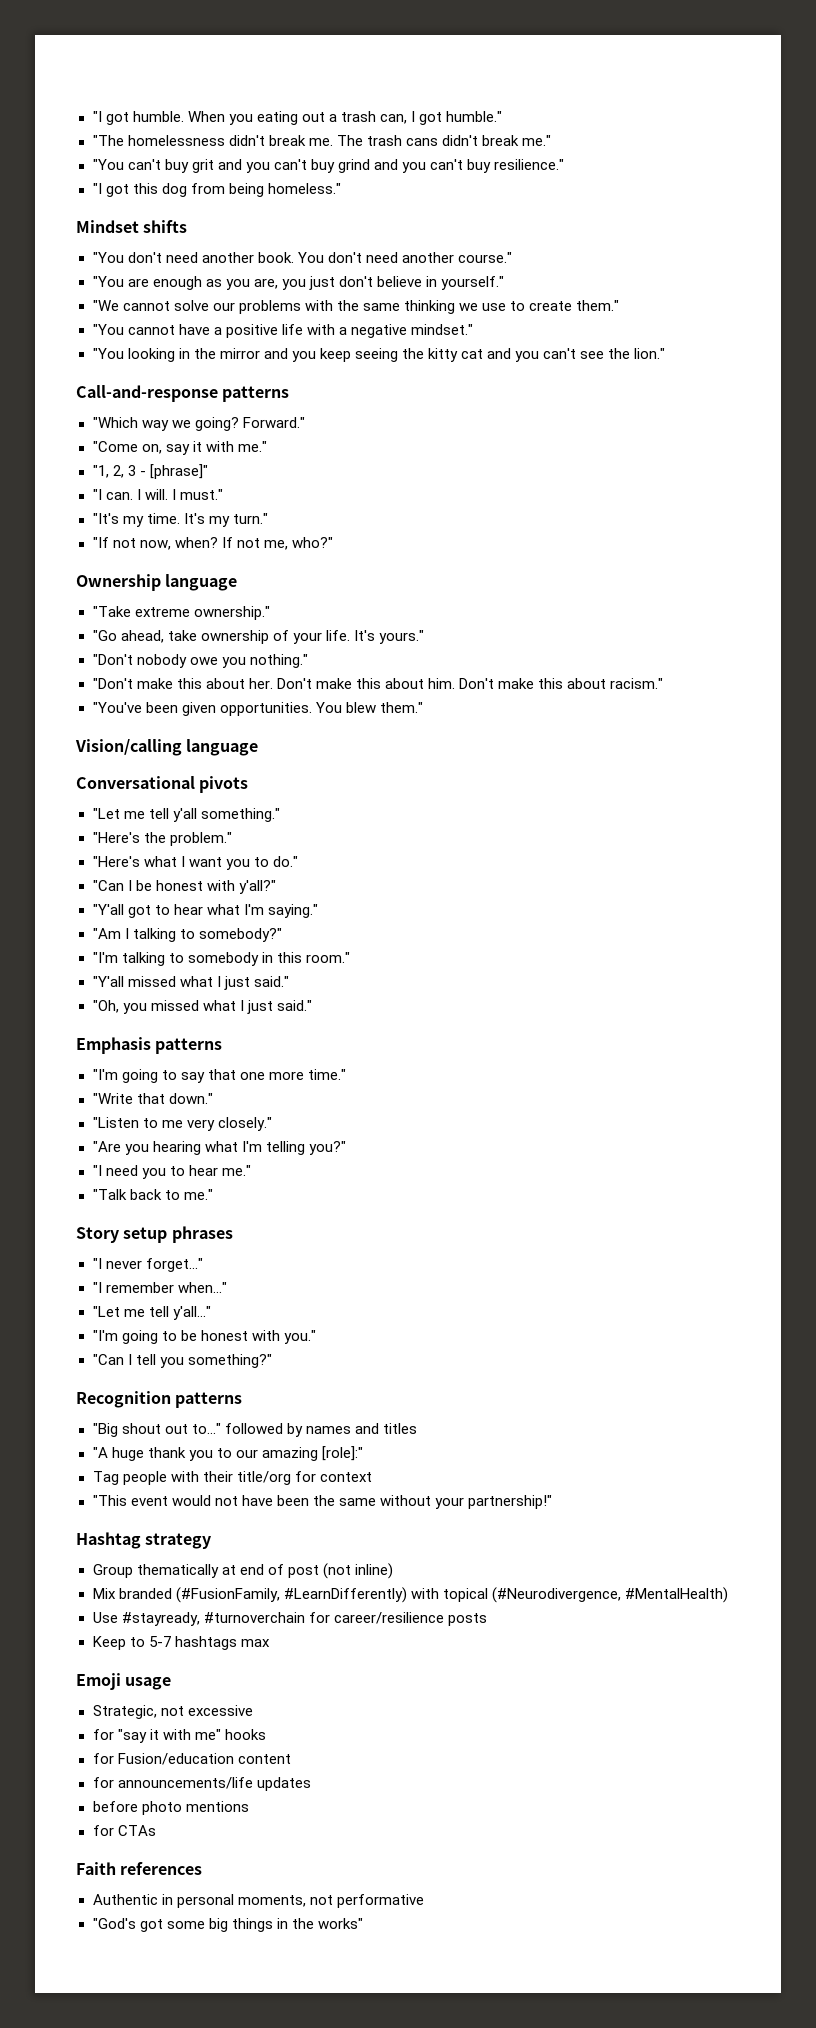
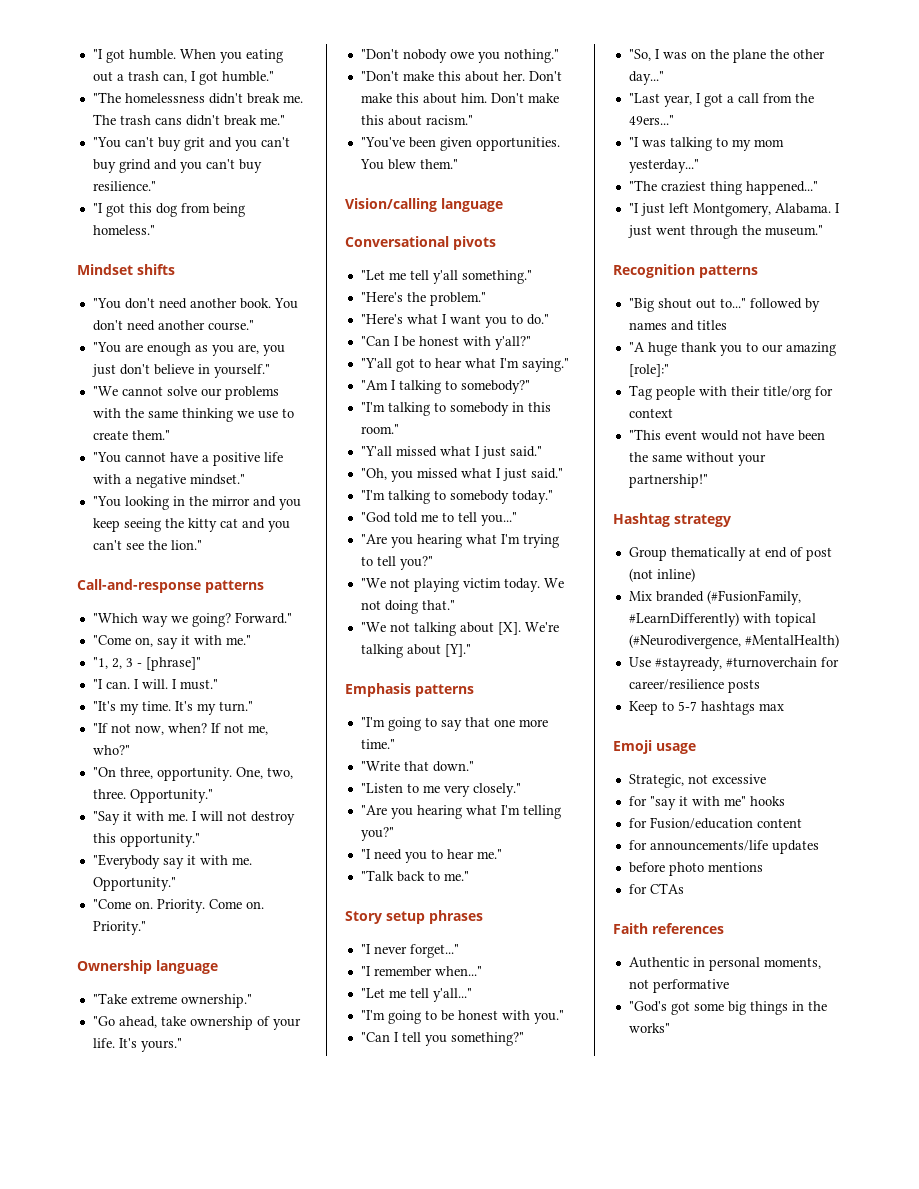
(333, 542) none -> [92,767,293,781] [92,789,213,803] [92,811,295,825] [92,833,200,847] [92,854,252,869] [92,877,176,891] [92,899,264,913] [92,921,146,935] // "On three, opportunity. One, two, three. Opportunity." // "Say it with me. I will not destroy this opportunity." // "Everybody say it with me. Opportunity." // "Come on. Priority. Come on. Priority."
(312, 1005) none -> [360,490,553,504] [360,512,517,526] [360,534,559,548] [360,556,433,570] [360,578,564,592] [360,600,455,614] [360,622,559,636] [360,644,471,658] // "I'm talking to somebody today." // "God told me to tell you..." // "Are you hearing what I'm trying to tell you?" // "We not playing victim today. We not doing that." // "We not talking about [X]. We're talking about [Y]."
(272, 1361) none -> [628,49,825,63] [628,71,664,85] [628,93,814,107] [628,115,674,125] [628,137,784,151] [628,159,699,173] [628,180,818,195] [628,203,840,217] [627,225,823,239] // "So, I was on the plane the other day..." // "Last year, I got a call from the 49ers..." // "I was talking to my mom yesterday..." // "The craziest thing happened..." // "I just left Montgomery, Alabama. I just went through the museum."

